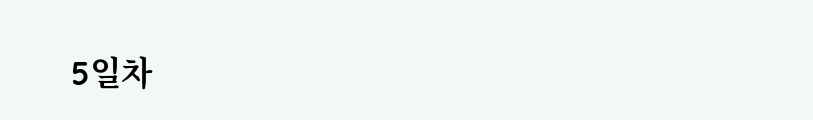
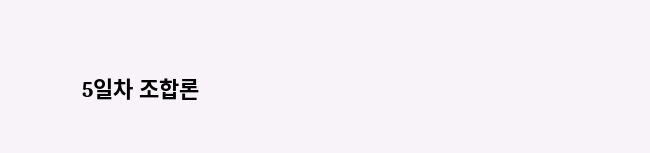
(153, 73) none -> [138,78,199,100] 조합론

